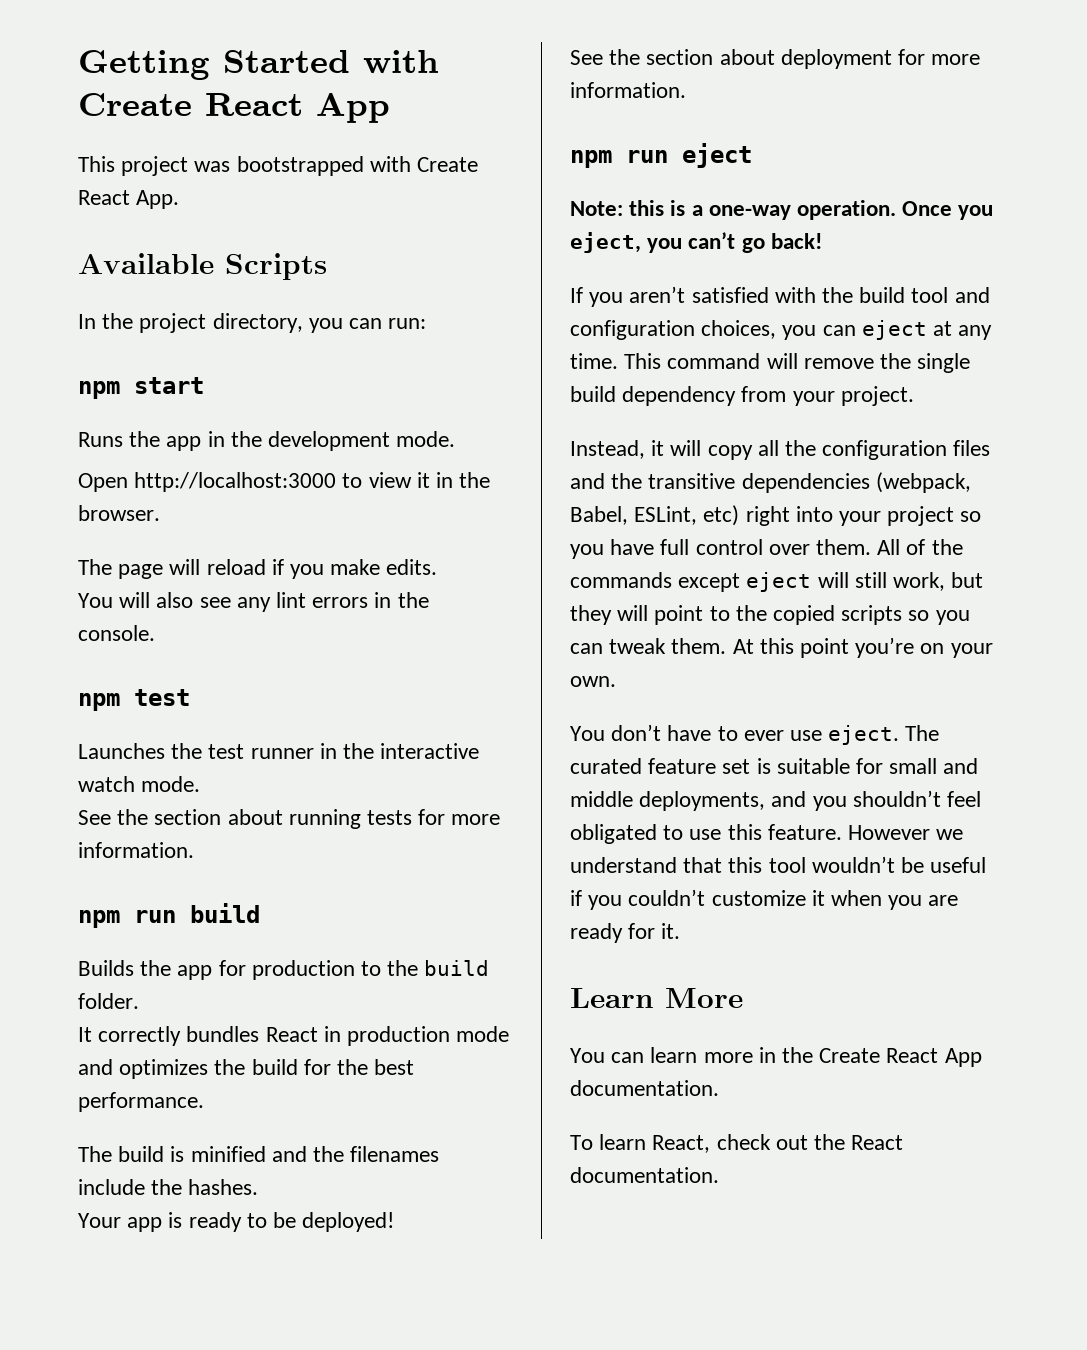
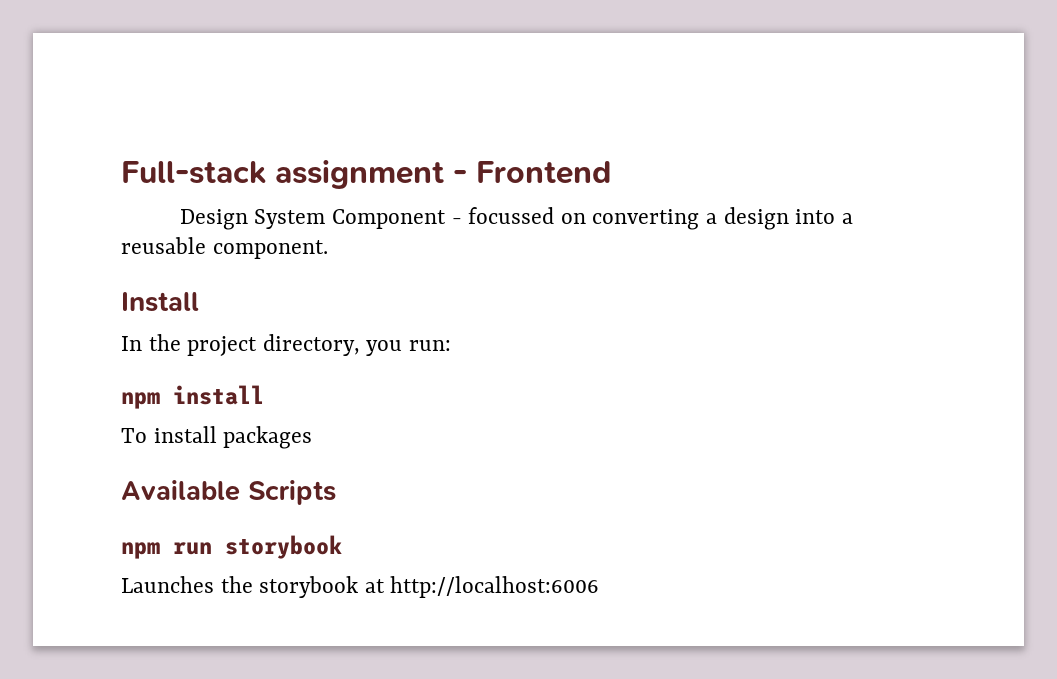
[78,50,439,80] [78,93,390,123] [78,156,479,176] [78,190,180,209] [78,253,327,280] Getting Started with Create React App // This project was bootstrapped with Create React App. // Available Scripts -> [121,160,611,189] [179,207,853,230] [121,237,328,259] [121,292,199,312] Full-stack assignment - Frontend // Design System Component - focussed on converting a design into a reusable component. // Install
[349,318,383,329] can -> (403, 348) none
[134,377,204,394] [78,431,456,451] [78,472,491,492] [78,505,160,521] [78,559,438,579] [78,592,429,612] [78,625,155,641] [78,689,190,711] start // Runs the app in the development mode. // Open http://localhost:3000 to view it in the browser. // The page will reload if you make edits. // You will also see any lint errors in the console. // npm test -> [173,385,264,405] [121,426,313,449] [121,480,336,505] [121,535,342,559] install // To install packages // Available Scripts // npm run storybook
[208,743,480,759] [78,776,201,792] [78,809,501,829] [78,842,194,858] [78,903,260,928] [78,960,490,980] [78,993,139,1009] [78,1026,510,1046] [78,1059,415,1079] [78,1092,204,1112] [78,1146,440,1162] [78,1179,259,1195] [78,1212,395,1232] [570,49,981,69] [570,82,686,98] [570,143,752,168] [570,200,994,220] [570,232,822,253] [570,286,990,307] [570,320,993,340] [570,353,971,373] [570,386,914,406] [570,440,991,460] [570,472,971,493] [570,505,982,526] [570,539,963,559] [570,572,984,592] [570,605,970,625] [570,637,993,658] [570,676,616,687] [570,724,940,745] [570,758,979,774] [570,790,982,811] [570,824,964,844] [570,856,987,873] [570,889,959,910] [570,923,681,943] [570,988,743,1008] [570,1047,982,1067] [570,1080,719,1096] [570,1134,904,1153] [570,1167,719,1183] test runner in the interactive watch mode. // See the section about running tests for more information. // npm run build // Builds the app for production to the build folder. // It correctly bundles React in production mode and optimizes the build for the best performance. // The build is minified and the filenames include the hashes. // Your app is ready to be deployed! // See the section about deployment for more information. // npm run eject // Note: this is a one-way operation. Once you eject, you can’t go back! // If you aren’t satisfied with the build tool and configuration choices, you can eject at any time. This command will remove the single build dependency from your project. // Instead, it will copy all the configuration files and the transitive dependencies (webpack, Babel, ESLint, etc) right into your project so you have full control over them. All of the commands except eject will still work, but they will point to the copied scripts so you can tweak them. At this point you’re on your own. // You don’t have to ever use eject. The curated feature set is suitable for small and middle deployments, and you shouldn’t feel obligated to use this feature. However we understand that this tool wouldn’t be useful if you couldn’t customize it when you are ready for it. // Learn More // You can learn more in the Create React App documentation. // To learn React, check out the React documentation. -> [259,576,600,598] storybook at http://localhost:6006

